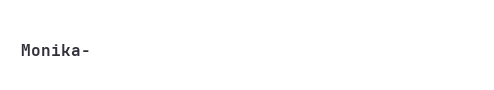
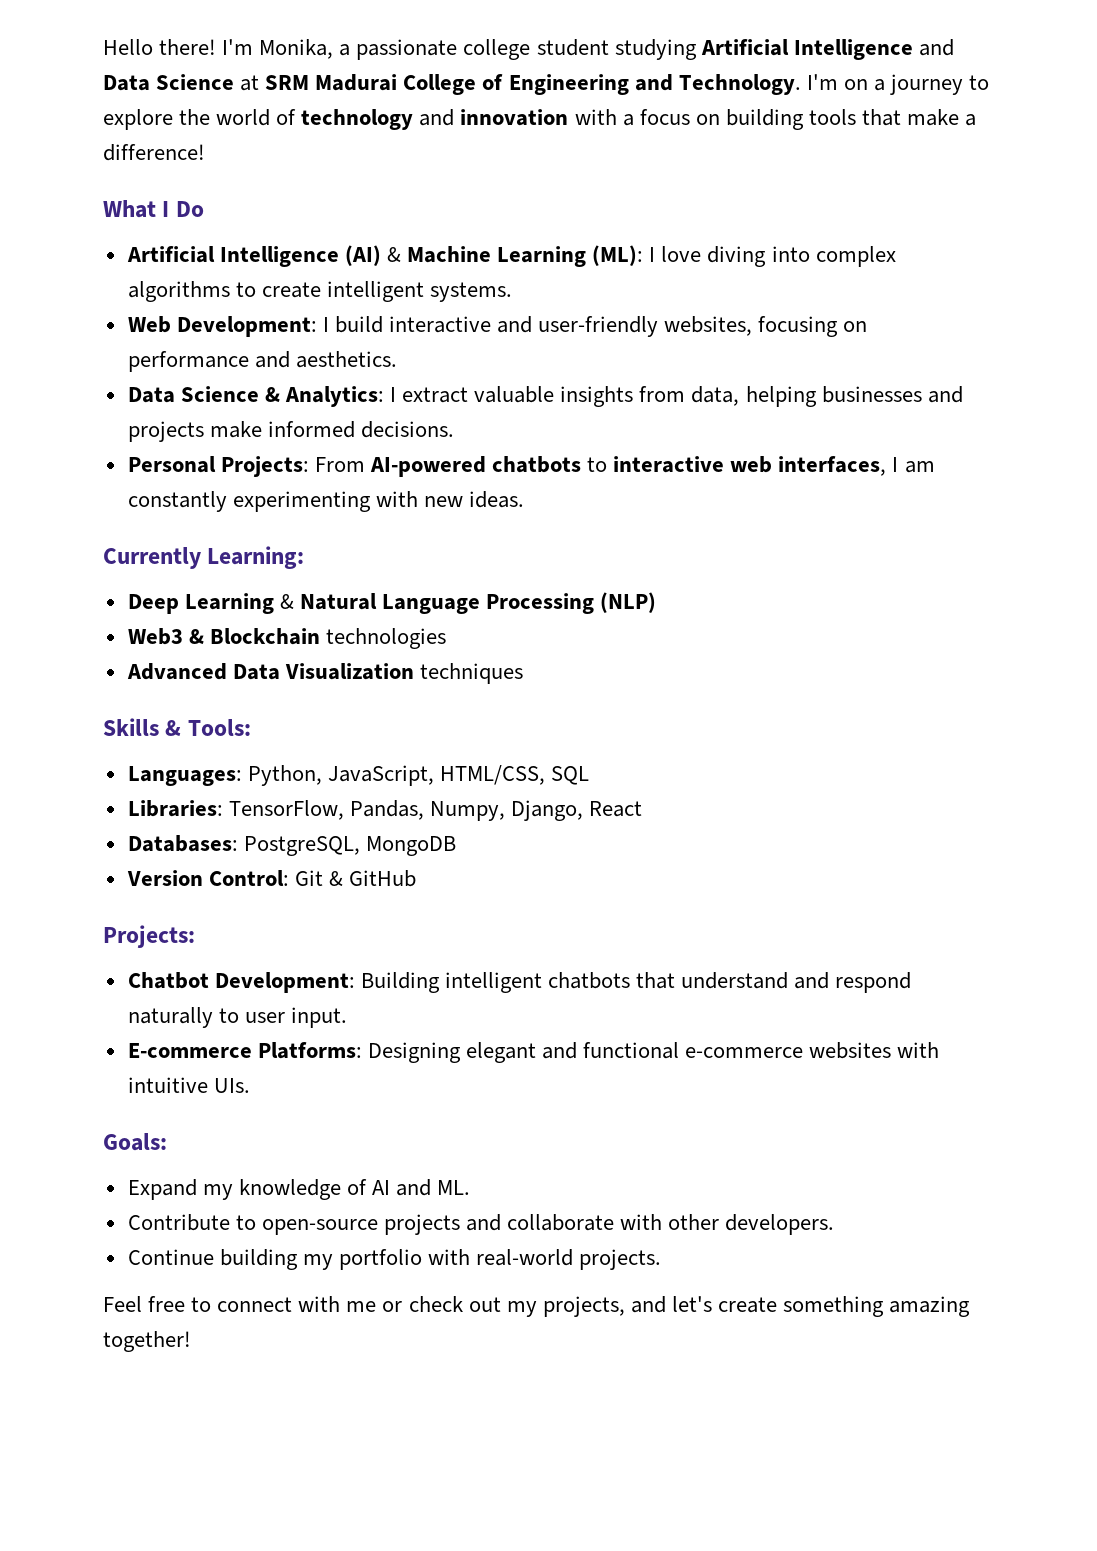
[21,44,91,56] Monika- -> [103,39,954,60] [103,74,990,95] [103,109,977,130] [103,144,205,161] [103,200,204,218] [126,245,896,267] [127,281,513,302] [127,316,868,337] [127,351,397,372] [127,386,963,407] [127,421,454,442] [127,456,935,477] [127,491,525,512] [103,546,305,569] [127,592,657,614] [127,628,446,649] [126,663,523,684] [103,718,251,736] [127,765,590,786] [127,800,643,821] [127,835,456,856] [126,870,417,887] [103,925,195,948] [127,972,912,993] [127,1007,347,1028] [127,1042,940,1063] [127,1077,250,1093] [103,1133,167,1151] [127,1179,471,1200] [127,1214,835,1235] [127,1249,662,1270] [103,1296,971,1317] [103,1331,191,1352] Hello there! I'm Monika, a passionate college student studying Artificial Intelligence and Data Science at SRM Madurai College of Engineering and Technology. I'm on a journey to explore the world of technology and innovation with a focus on building tools that make a difference! // What I Do // Artificial Intelligence (AI) & Machine Learning (ML): I love diving into complex algorithms to create intelligent systems. // Web Development: I build interactive and user-friendly websites, focusing on performance and aesthetics. // Data Science & Analytics: I extract valuable insights from data, helping businesses and projects make informed decisions. // Personal Projects: From AI-powered chatbots to interactive web interfaces, I am constantly experimenting with new ideas. // Currently Learning: // Deep Learning & Natural Language Processing (NLP) // Web3 & Blockchain technologies // Advanced Data Visualization techniques // Skills & Tools: // Languages: Python, JavaScript, HTML/CSS, SQL // Libraries: TensorFlow, Pandas, Numpy, Django, React // Databases: PostgreSQL, MongoDB // Version Control: Git & GitHub // Projects: // Chatbot Development: Building intelligent chatbots that understand and respond naturally to user input. // E-commerce Platforms: Designing elegant and functional e-commerce websites with intuitive UIs. // Goals: // Expand my knowledge of AI and ML. // Contribute to open-source projects and collaborate with other developers. // Continue building my portfolio with real-world projects. // Feel free to connect with me or check out my projects, and let's create something amazing together!

